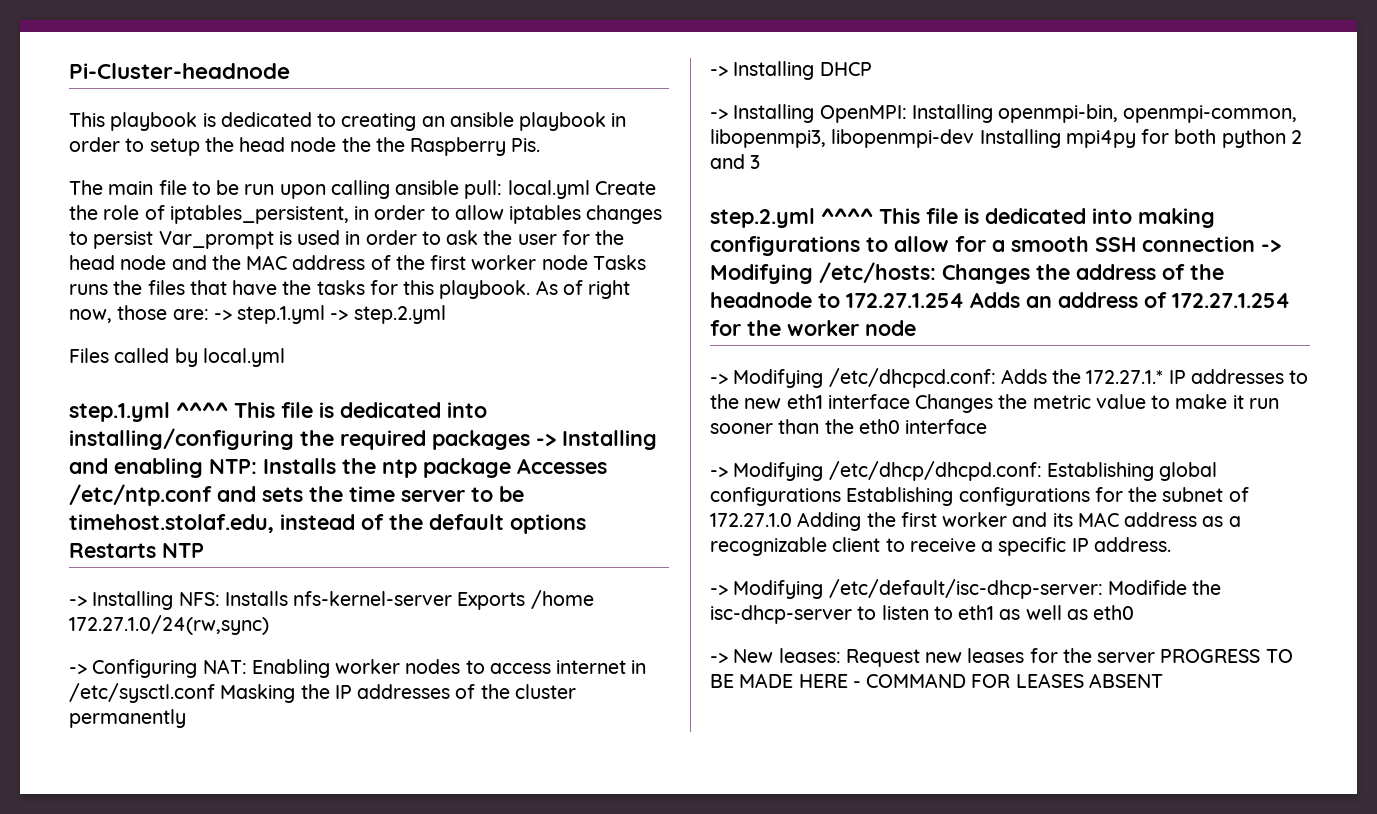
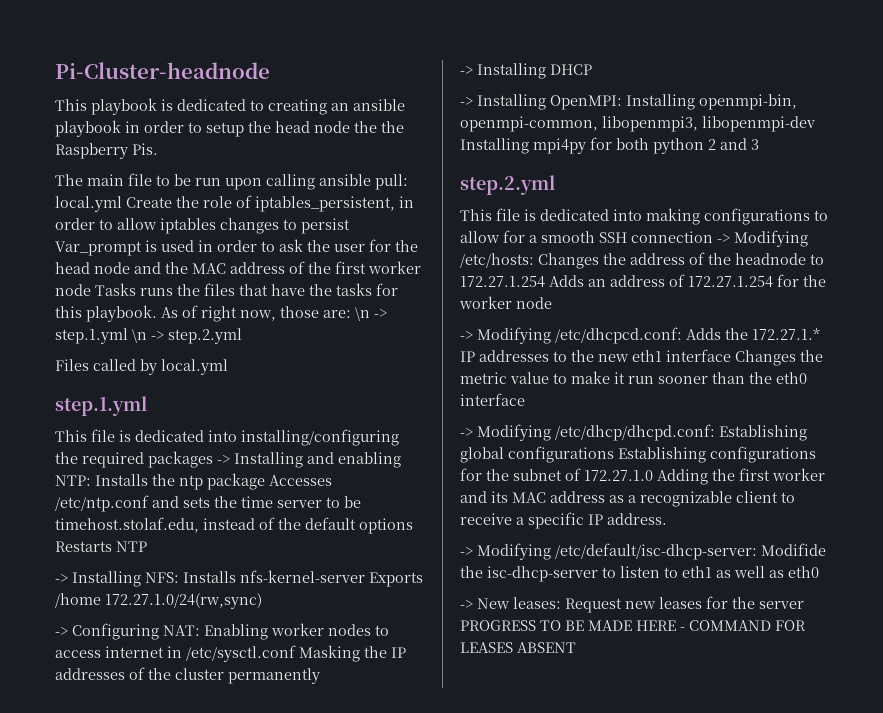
(209, 314) none -> [355,307,370,321] \n
(326, 314) none -> [132,329,147,343] \n
[176,402,228,418] ^^^^ -> (147, 406) //
[821,208,873,224] ^^^^ -> (555, 185) //

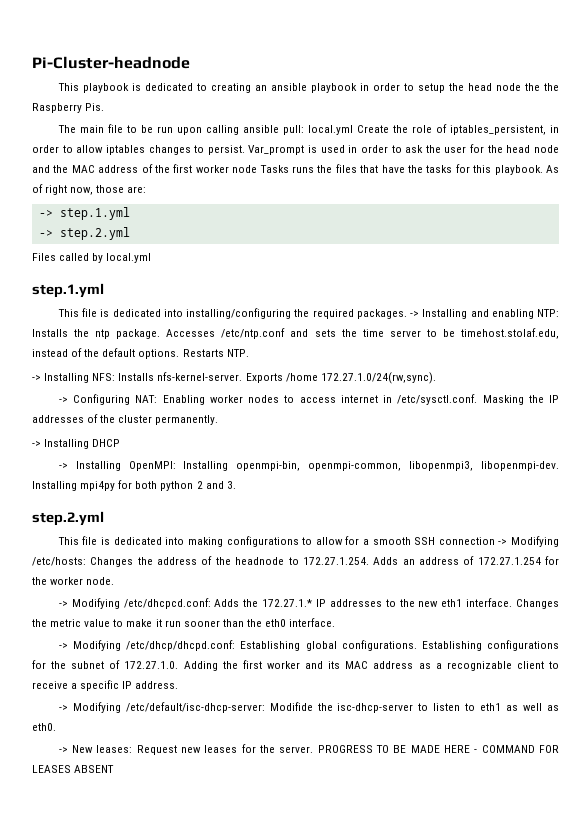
[301,218,350,234] persist -> [207,145,245,155] persist.
[355,307,370,321] \n -> (147, 189) //
[132,329,147,343] \n -> (130, 213) //
[148,451,213,468] packages -> [356,309,407,319] packages.
[207,473,265,490] package -> [116,329,161,339] package.
[359,518,413,534] [55,541,147,552] options Restarts NTP -> [138,349,249,359] options. Restarts NTP.
[240,570,365,583] nfs-kernel-server -> [157,372,243,381] nfs-kernel-server.
[105,593,262,609] 172.27.1.0/24(rw,sync) -> [320,372,436,384] 172.27.1.0/24(rw,sync).
[186,645,296,662] /etc/sysctl.conf -> [397,394,478,405] /etc/sysctl.conf.
[228,668,320,684] permanently -> [155,415,219,425] permanently.
[702,116,815,132] libopenmpi-dev -> [481,461,559,471] libopenmpi-dev.
[751,139,759,150] 3 -> [226,481,236,489] 3.
[460,276,545,288] 172.27.1.254 -> [302,557,369,565] 172.27.1.254.
[516,297,552,309] node -> [86,577,115,585] node.
[666,349,731,362] interface -> [466,598,513,607] interface.
[460,393,525,406] interface -> [289,618,336,627] interface.
[508,446,614,463] configurations -> [341,640,417,651] configurations.
[584,470,653,481] 172.27.1.0 -> [124,661,179,669] 172.27.1.0.
[788,566,819,578] eth0 -> [32,723,56,731] eth0.
[759,601,804,609] server -> [279,746,314,753] server.

